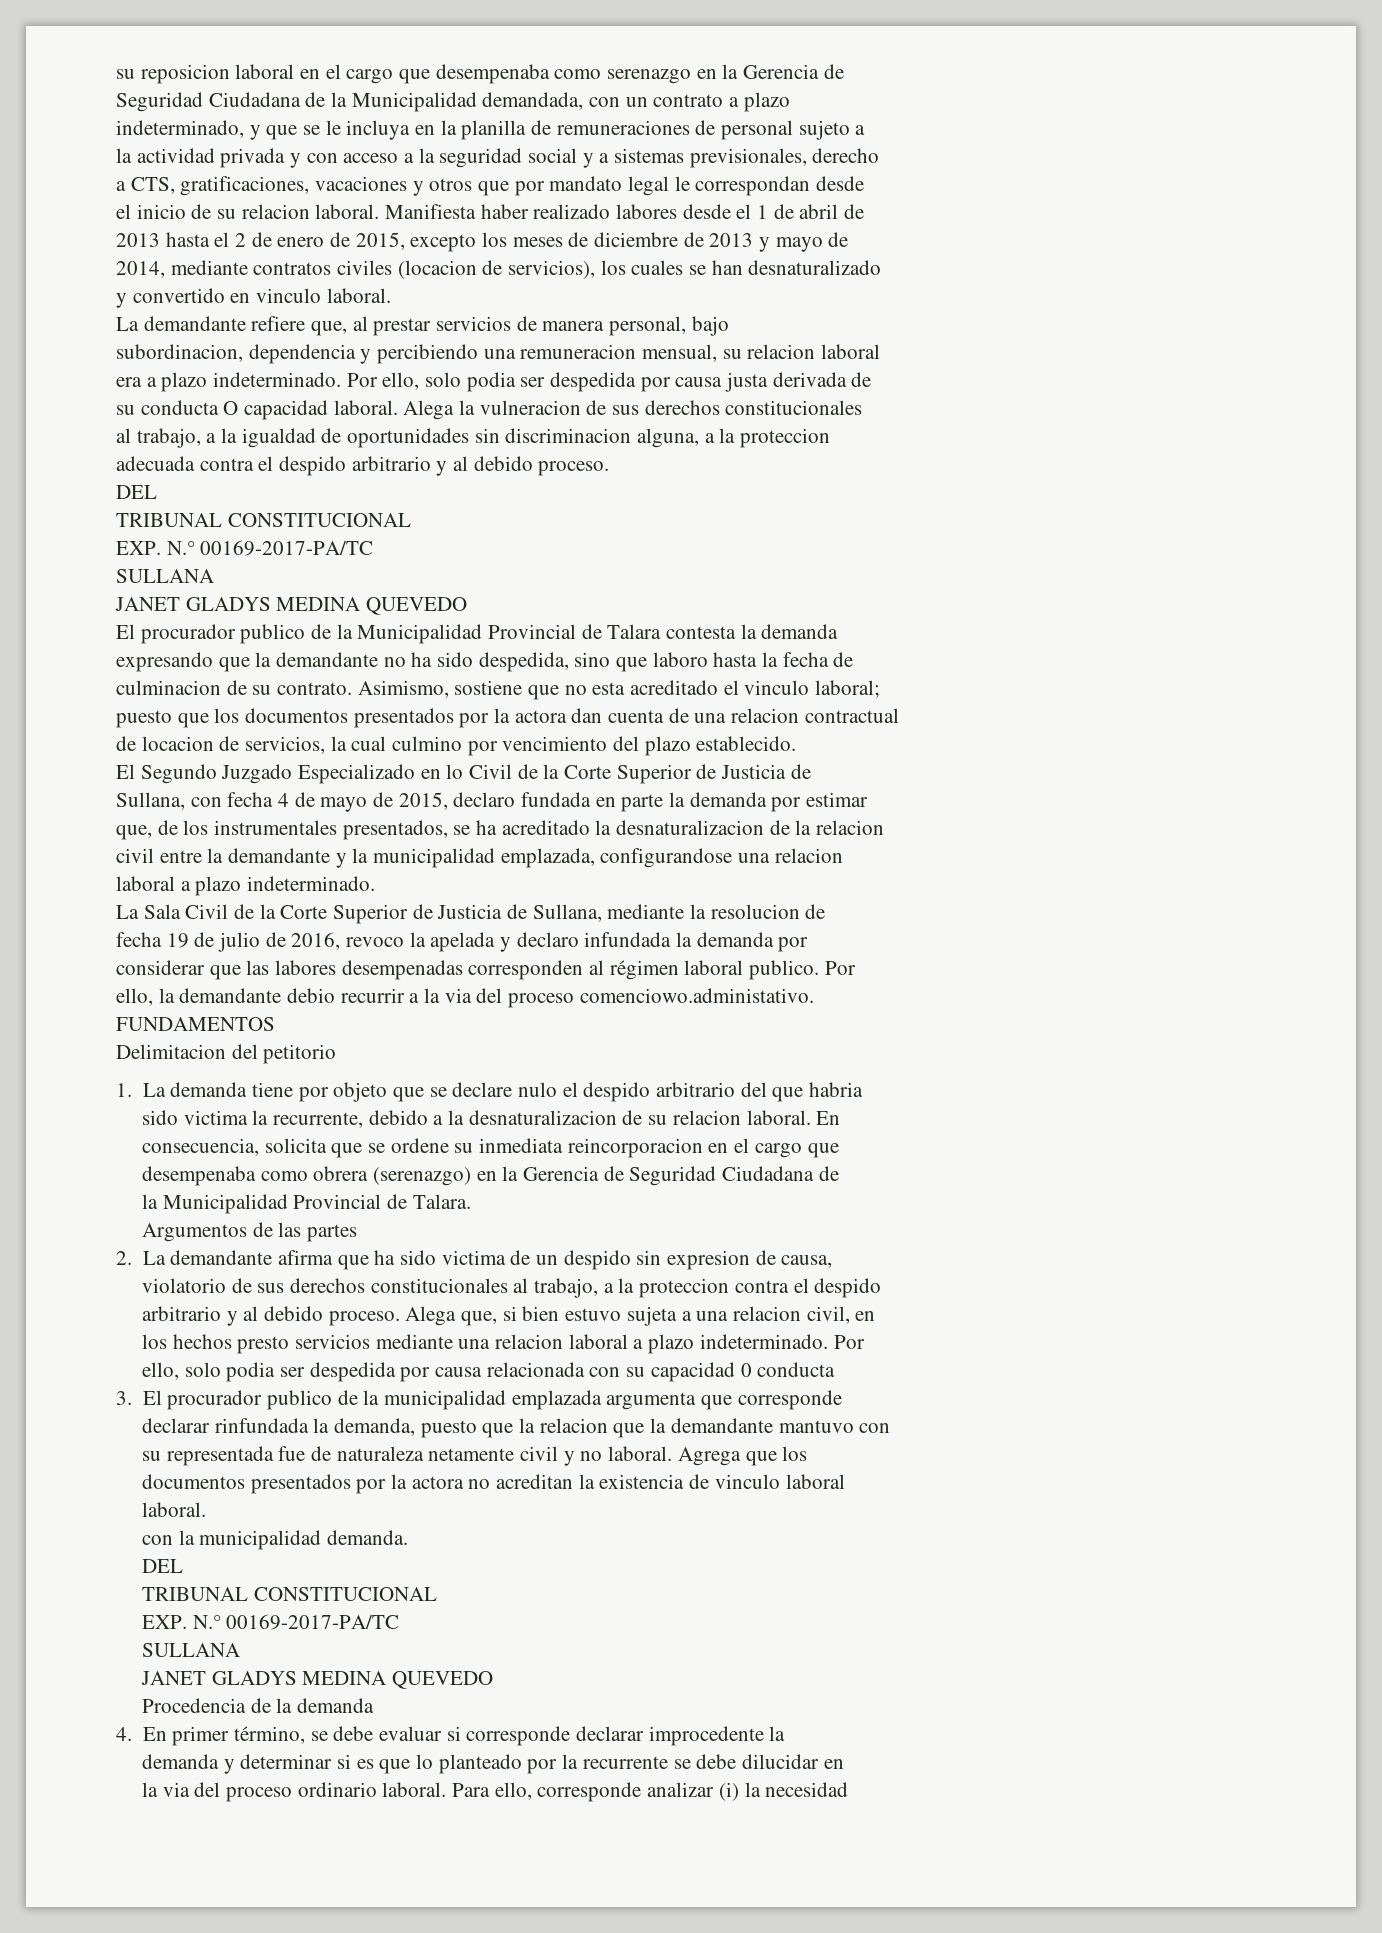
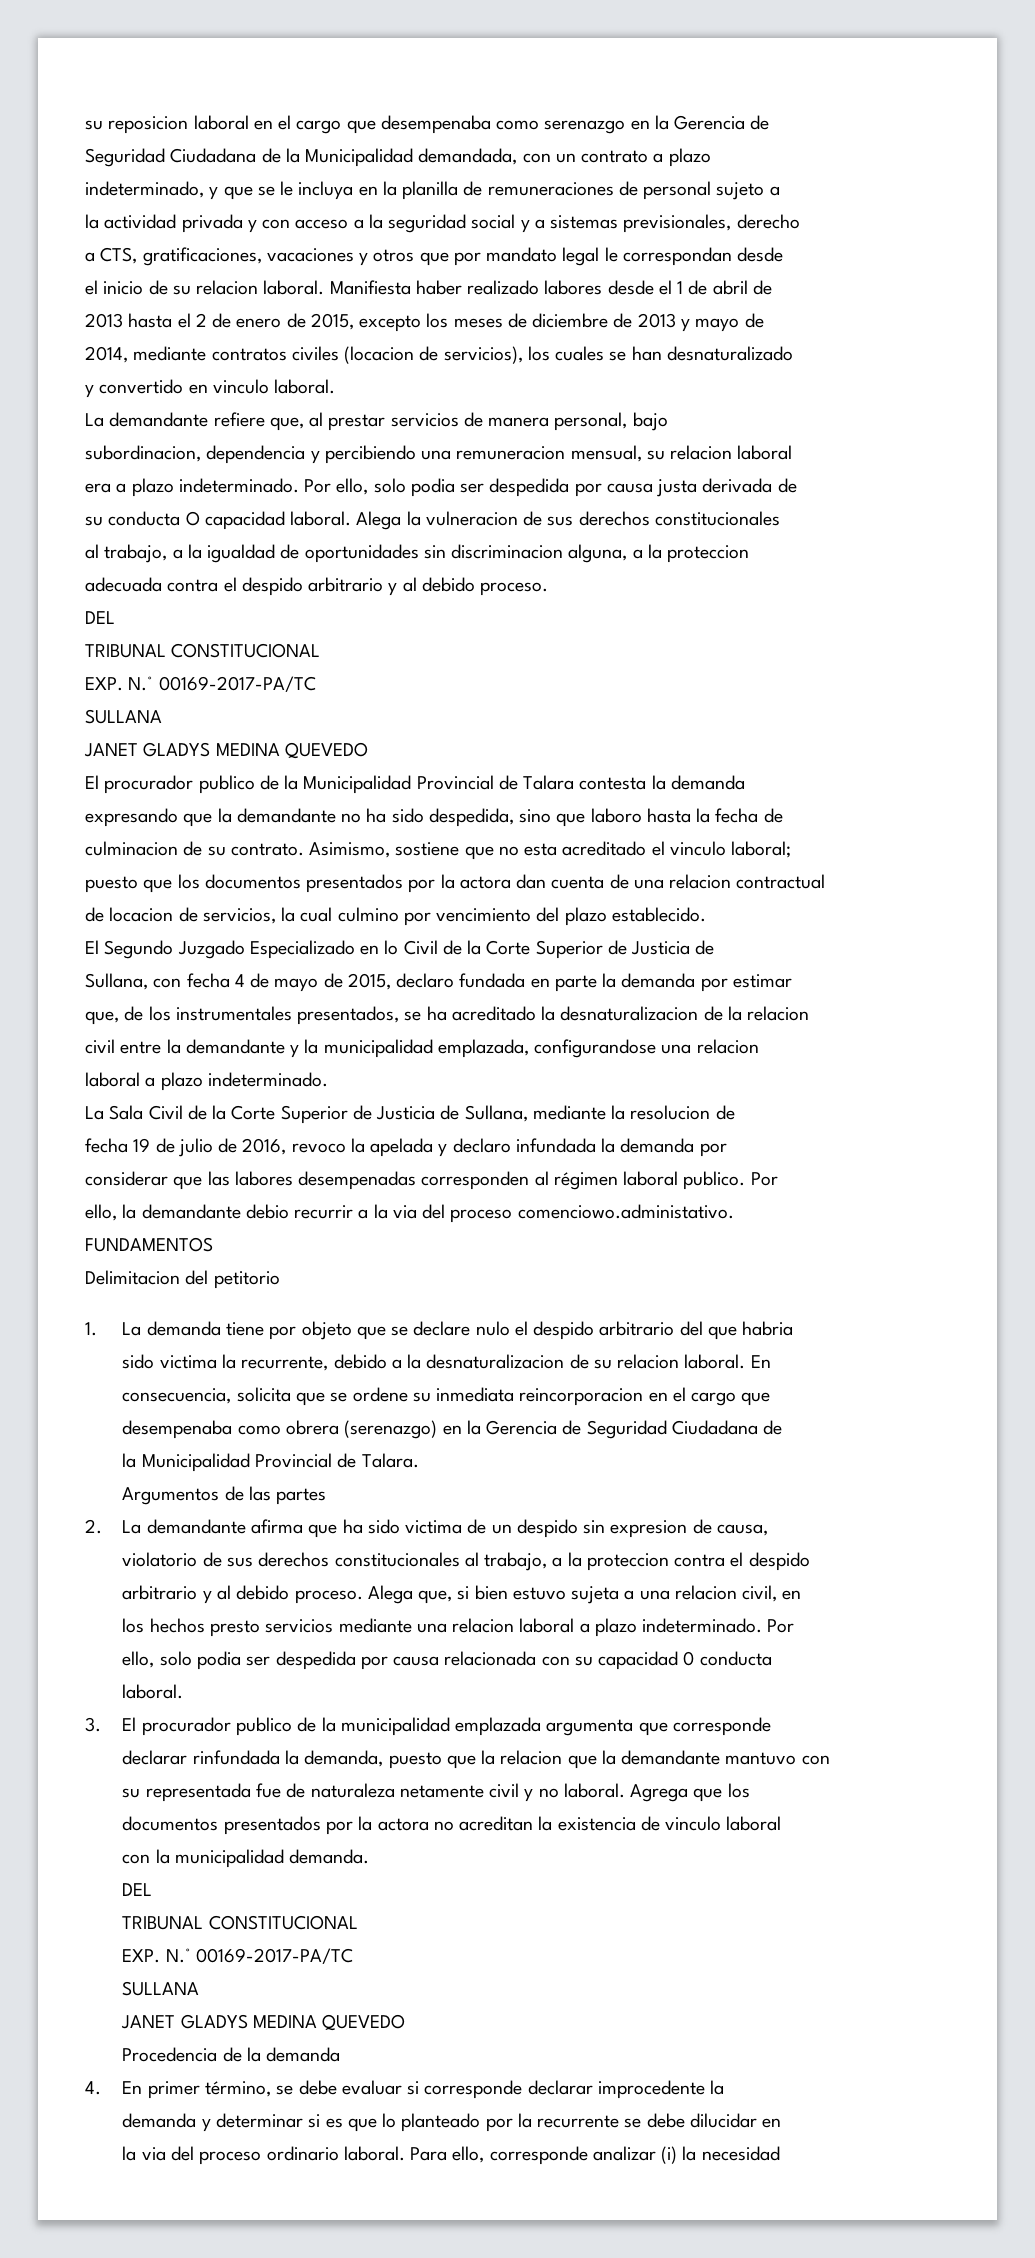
(836, 1369) none -> [122,1684,184,1699] // laboral.
[142,1502,207,1517] // laboral. -> (782, 1823) none

